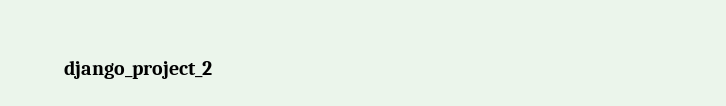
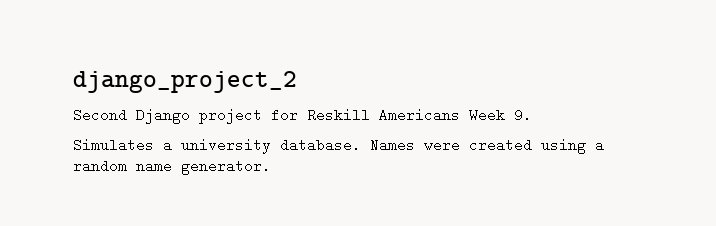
(212, 69) none -> [73,108,532,124] [73,138,604,154] [73,159,271,175] // Second Django project for Reskill Americans Week 9. // Simulates a university database. Names were created using a random name generator.

